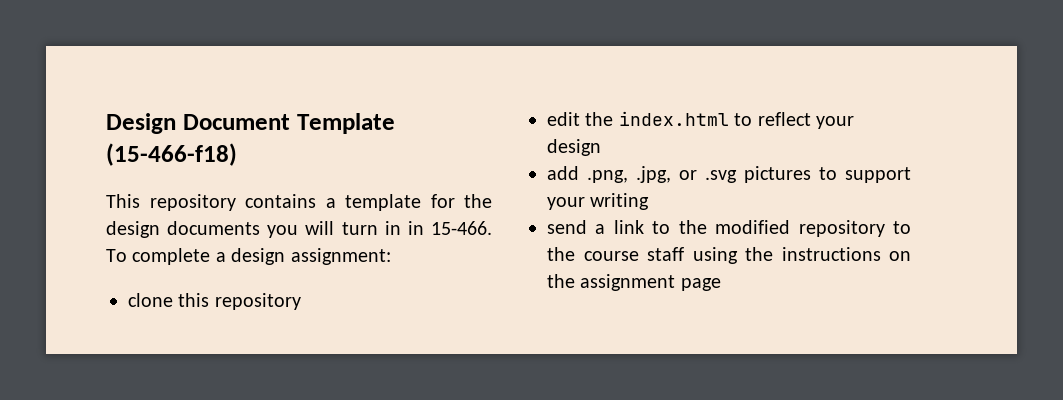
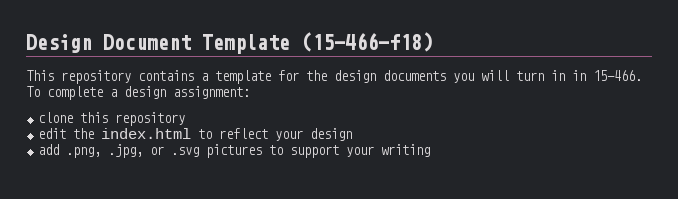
[547,220,911,237] [547,247,911,264] [547,274,721,291] // send a link to the modified repository to the course staff using the instructions on the assignment page -> (431, 150) none

